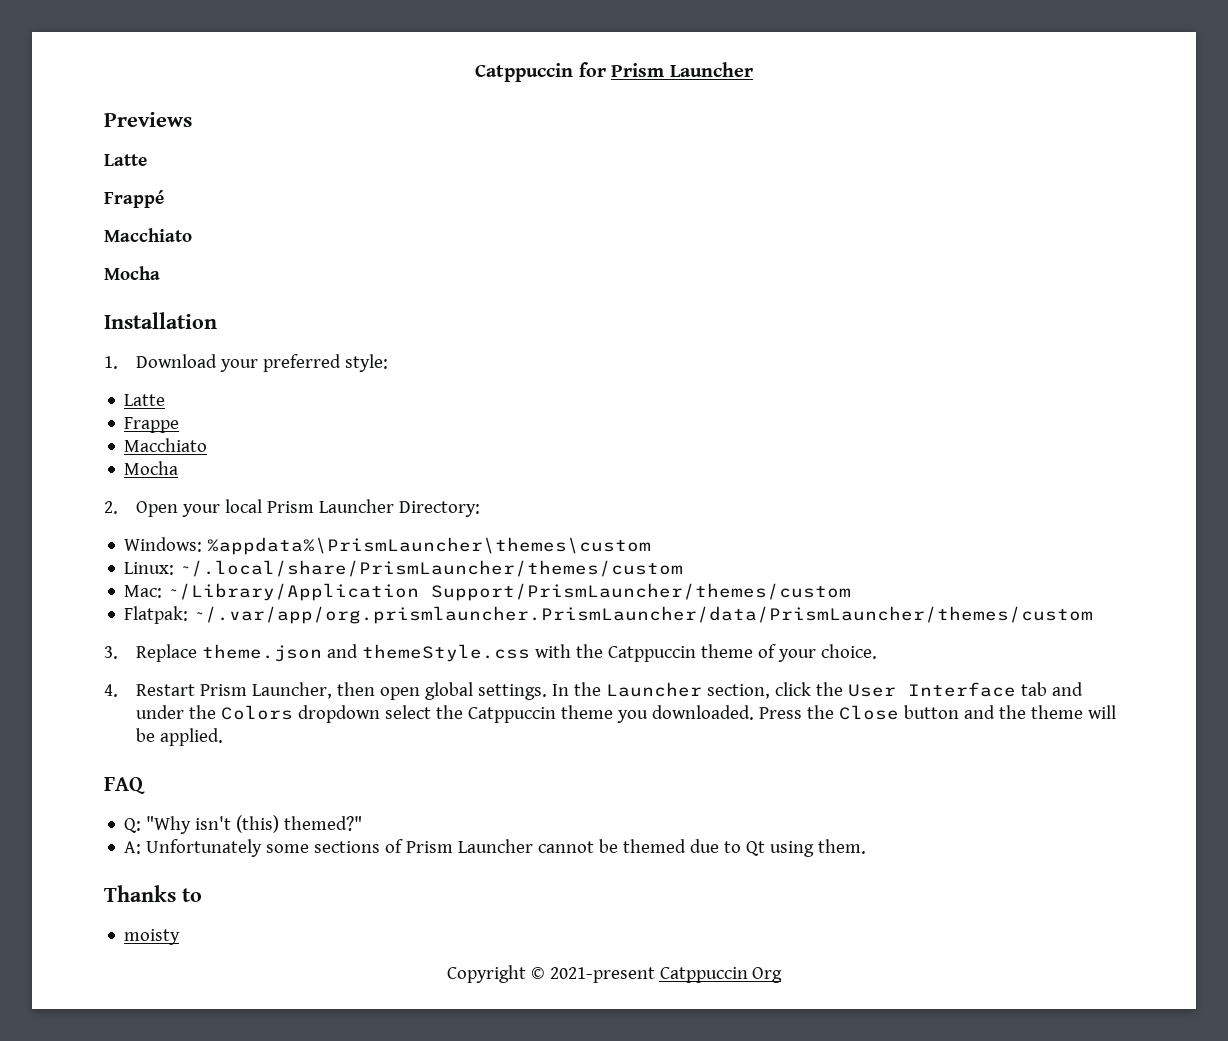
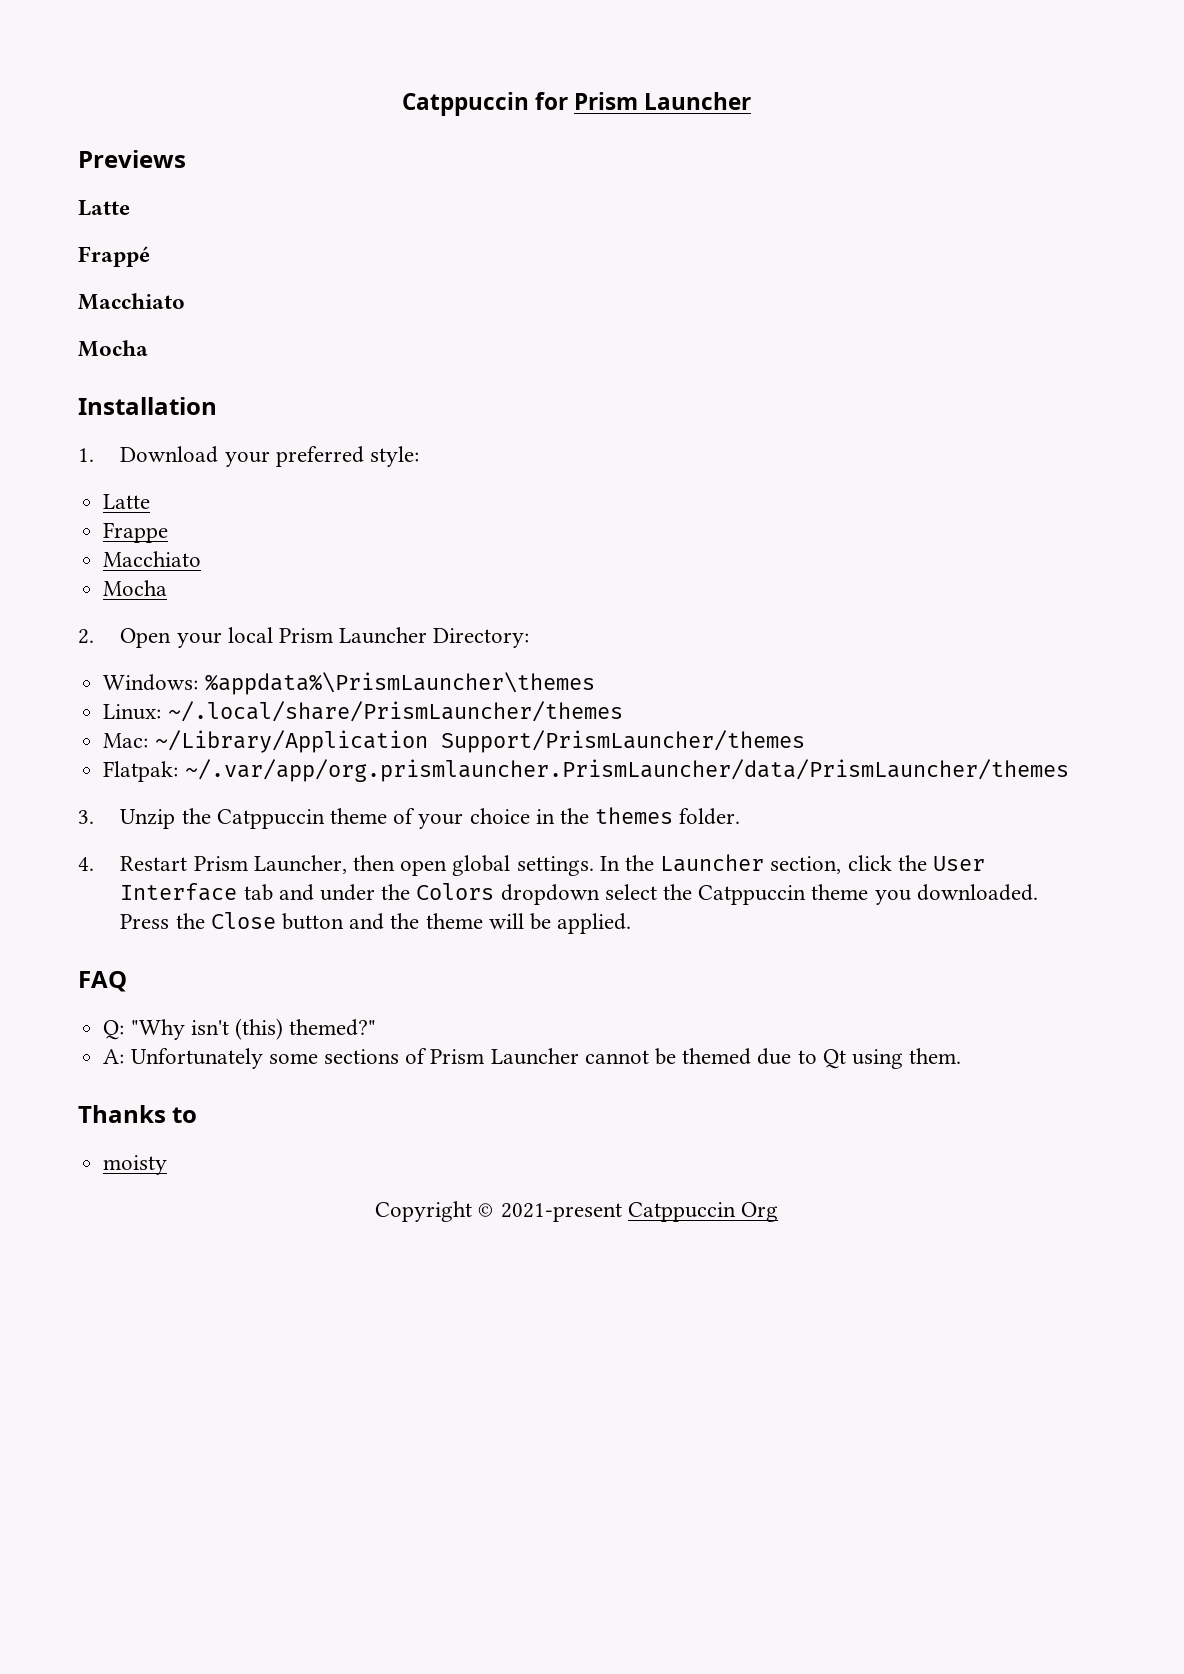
[207,537,652,555] %appdata%\PrismLauncher\themes\custom -> [204,672,595,695] %appdata%\PrismLauncher\themes
[179,560,684,577] ~/.local/share/PrismLauncher/themes/custom -> [167,701,623,722] ~/.local/share/PrismLauncher/themes
[431,583,852,601] Support/PrismLauncher/themes/custom -> [440,730,805,753] Support/PrismLauncher/themes
[193,606,1094,624] ~/.var/app/org.prismlauncher.PrismLauncher/data/PrismLauncher/themes/custom -> [184,759,1069,782] ~/.var/app/org.prismlauncher.PrismLauncher/data/PrismLauncher/themes
[135,644,571,662] Replace theme.json and themeStyle.css with -> [120,809,176,829] Unzip
[820,644,877,659] choice. -> [469,807,741,825] choice in the themes folder.

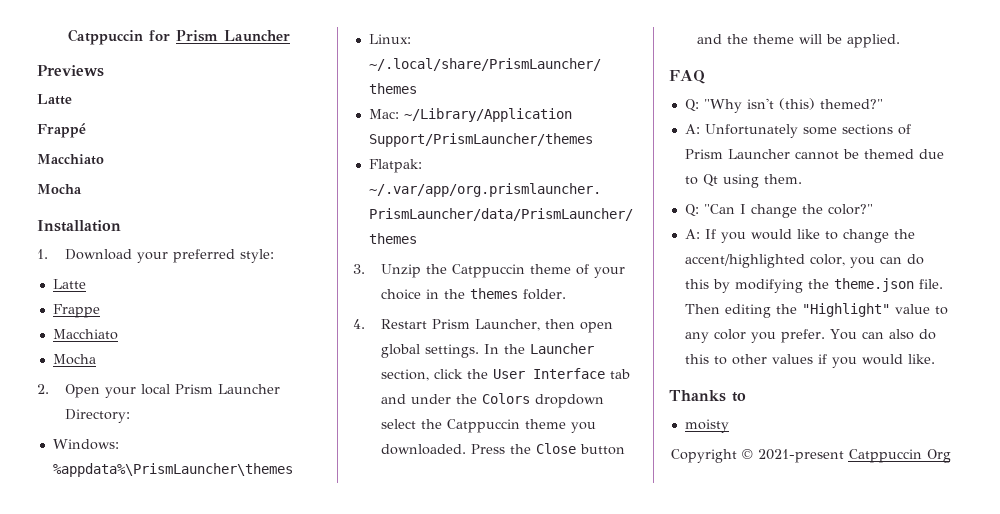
(962, 1056) none -> [684,204,873,218] [684,229,915,243] [684,254,924,268] [684,278,943,293] [684,303,948,318] [684,329,936,343] [684,354,935,368] // Q: "Can I change the color?" // A: If you would like to change the accent/highlighted color, you can do this by modifying the theme.json file. Then editing the "Highlight" value to any color you prefer. You can also do this to other values if you would like.

